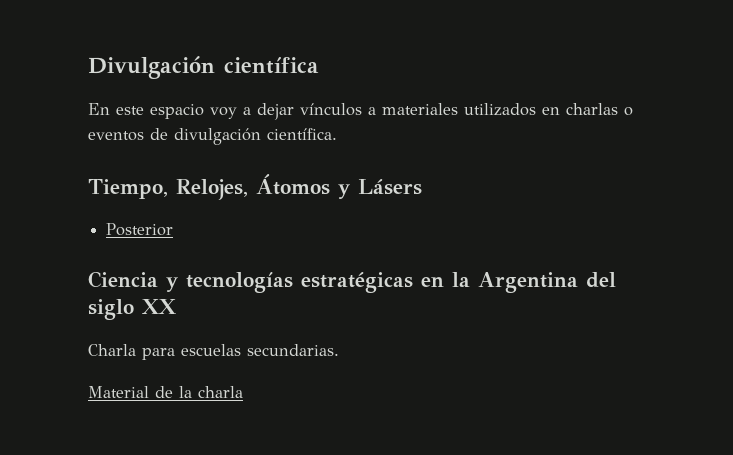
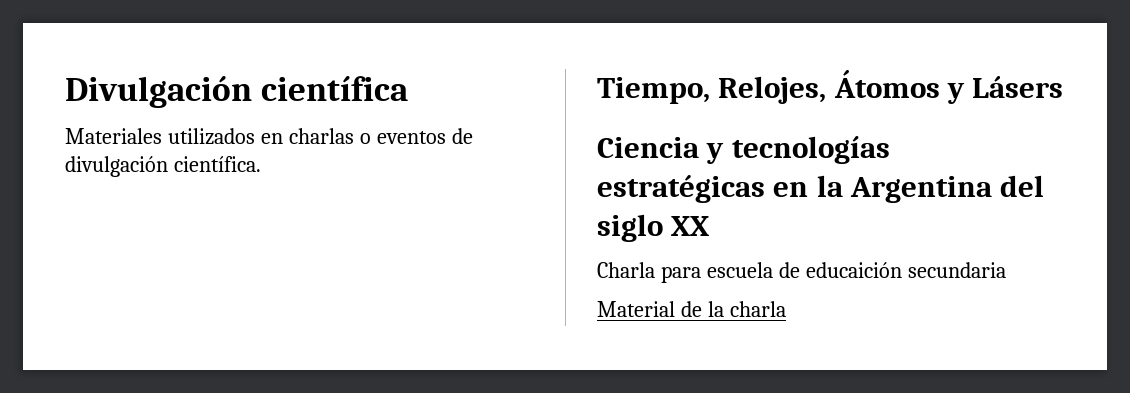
[88,103,458,120] En este espacio voy a dejar vínculos a materiales -> [65,128,162,144] Materiales
[106,223,174,236] // Posterior -> (1064, 87) none
[181,344,339,356] escuelas secundarias. -> [706,262,1006,278] escuela de educaición secundaria

